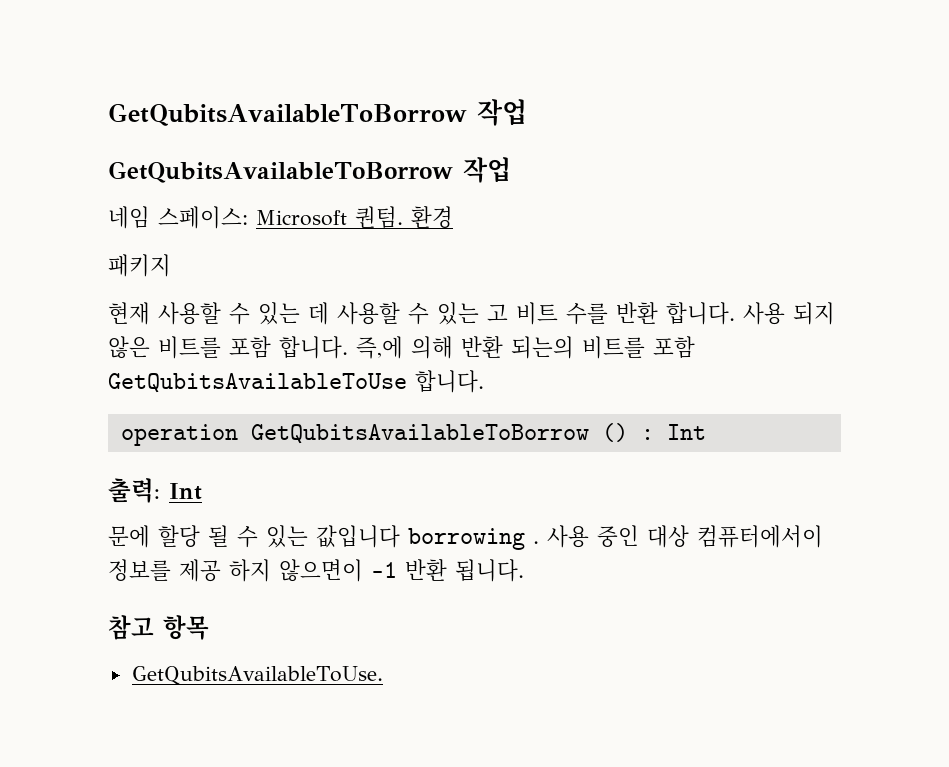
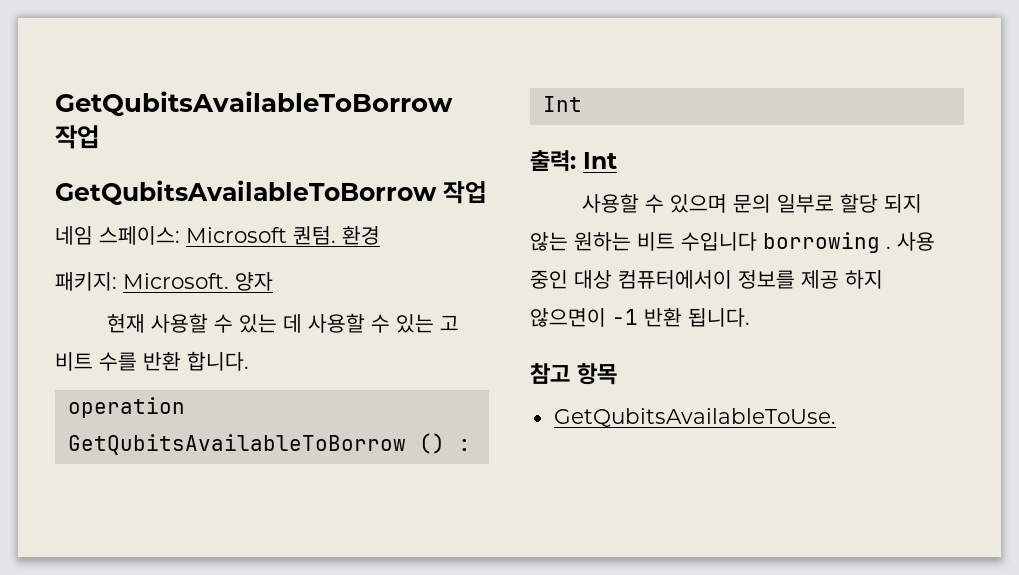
[108,254,171,277] 패키지 -> [55,272,273,291] 패키지: Microsoft. 양자
[743,302,835,325] [108,336,695,359] [108,370,484,393] 사용 되지 않은 비트를 포함 합니다. 즉,에 의해 반환 되는의 비트를 포함 GetQubitsAvailableToUse 합니다. -> (249, 361) none
[108,525,400,548] 문에 할당 될 수 있는 값입니다 -> [582,193,923,213] [530,232,757,251] 사용할 수 있으며 문의 일부로 할당 되지 않는 원하는 비트 수입니다

